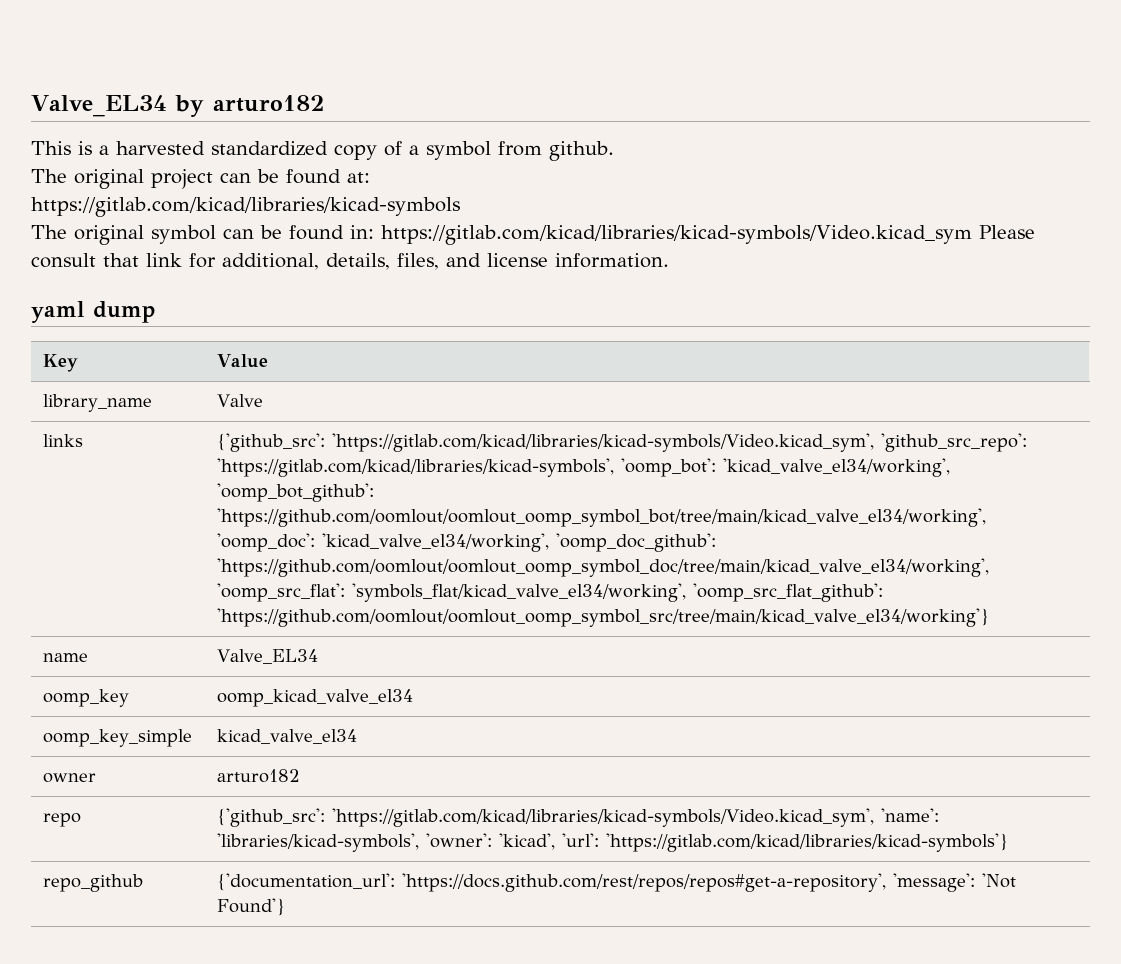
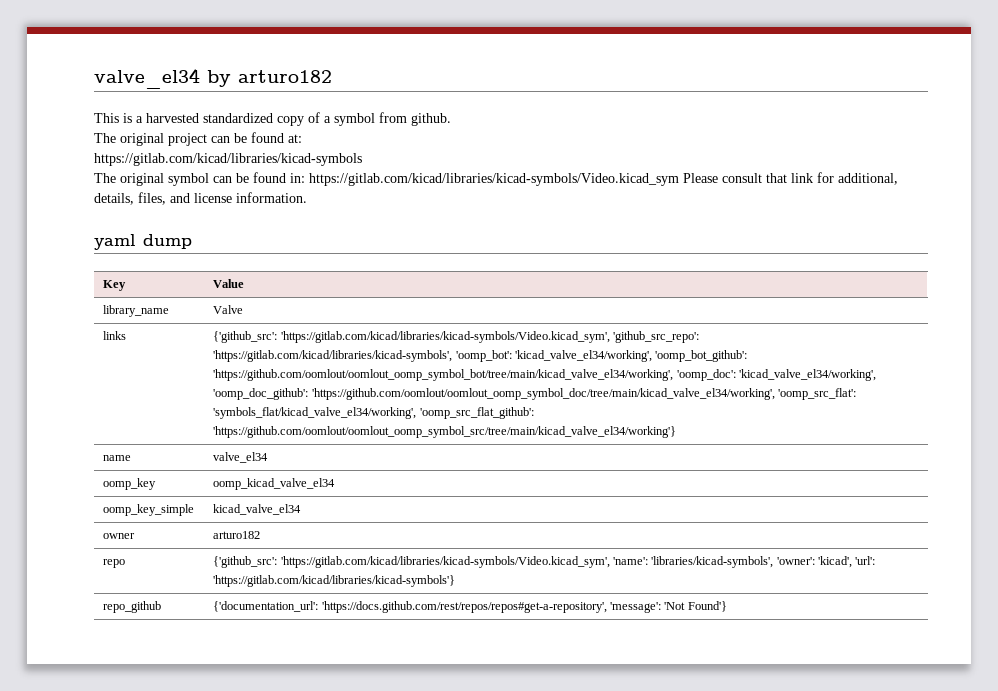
[31,95,167,117] Valve_EL34 -> [94,68,200,89] valve_el34
[217,649,319,664] Valve_EL34 -> [213,452,269,463] valve_el34

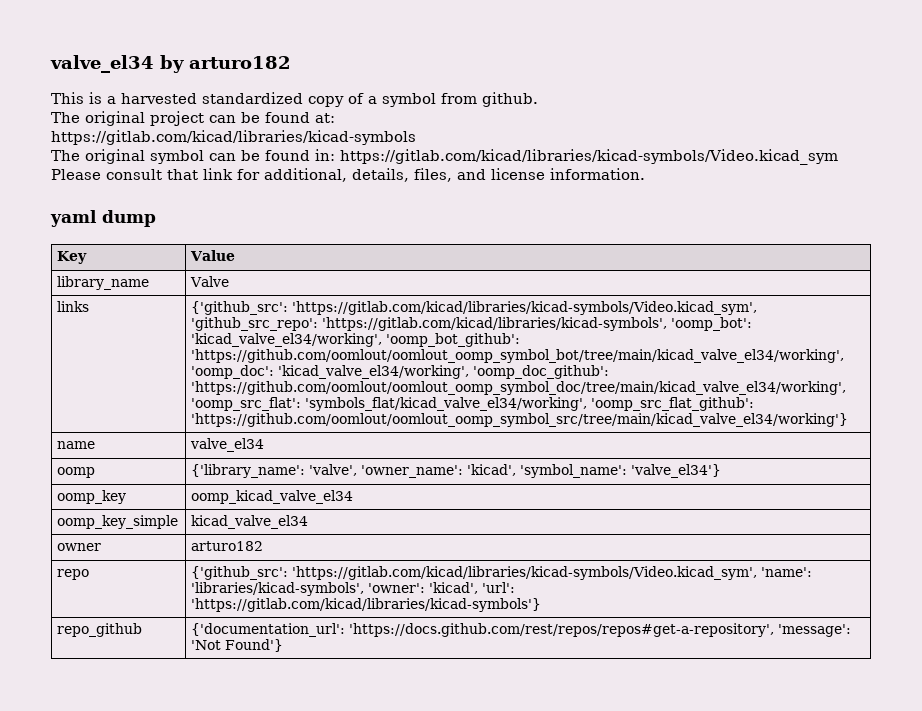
(269, 457) none -> [57,467,96,478] [191,464,722,478] // oomp | {'library_name': 'valve', 'owner_name': 'kicad', 'symbol_name': 'valve_el34'}

